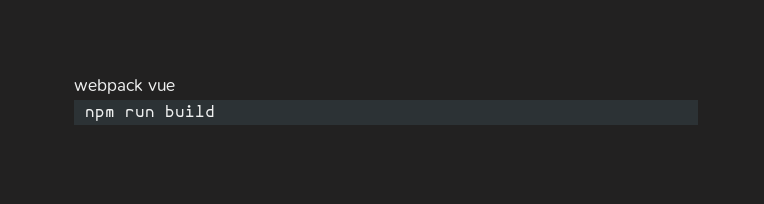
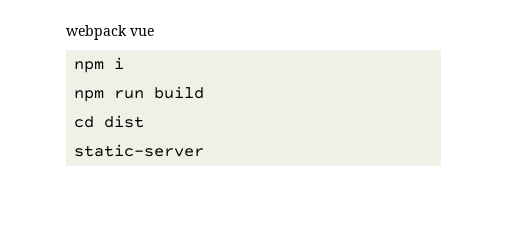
(175, 86) none -> [74,57,125,73] // npm i
(215, 111) none -> [74,115,145,128] [74,144,205,157] // cd dist // static-server

